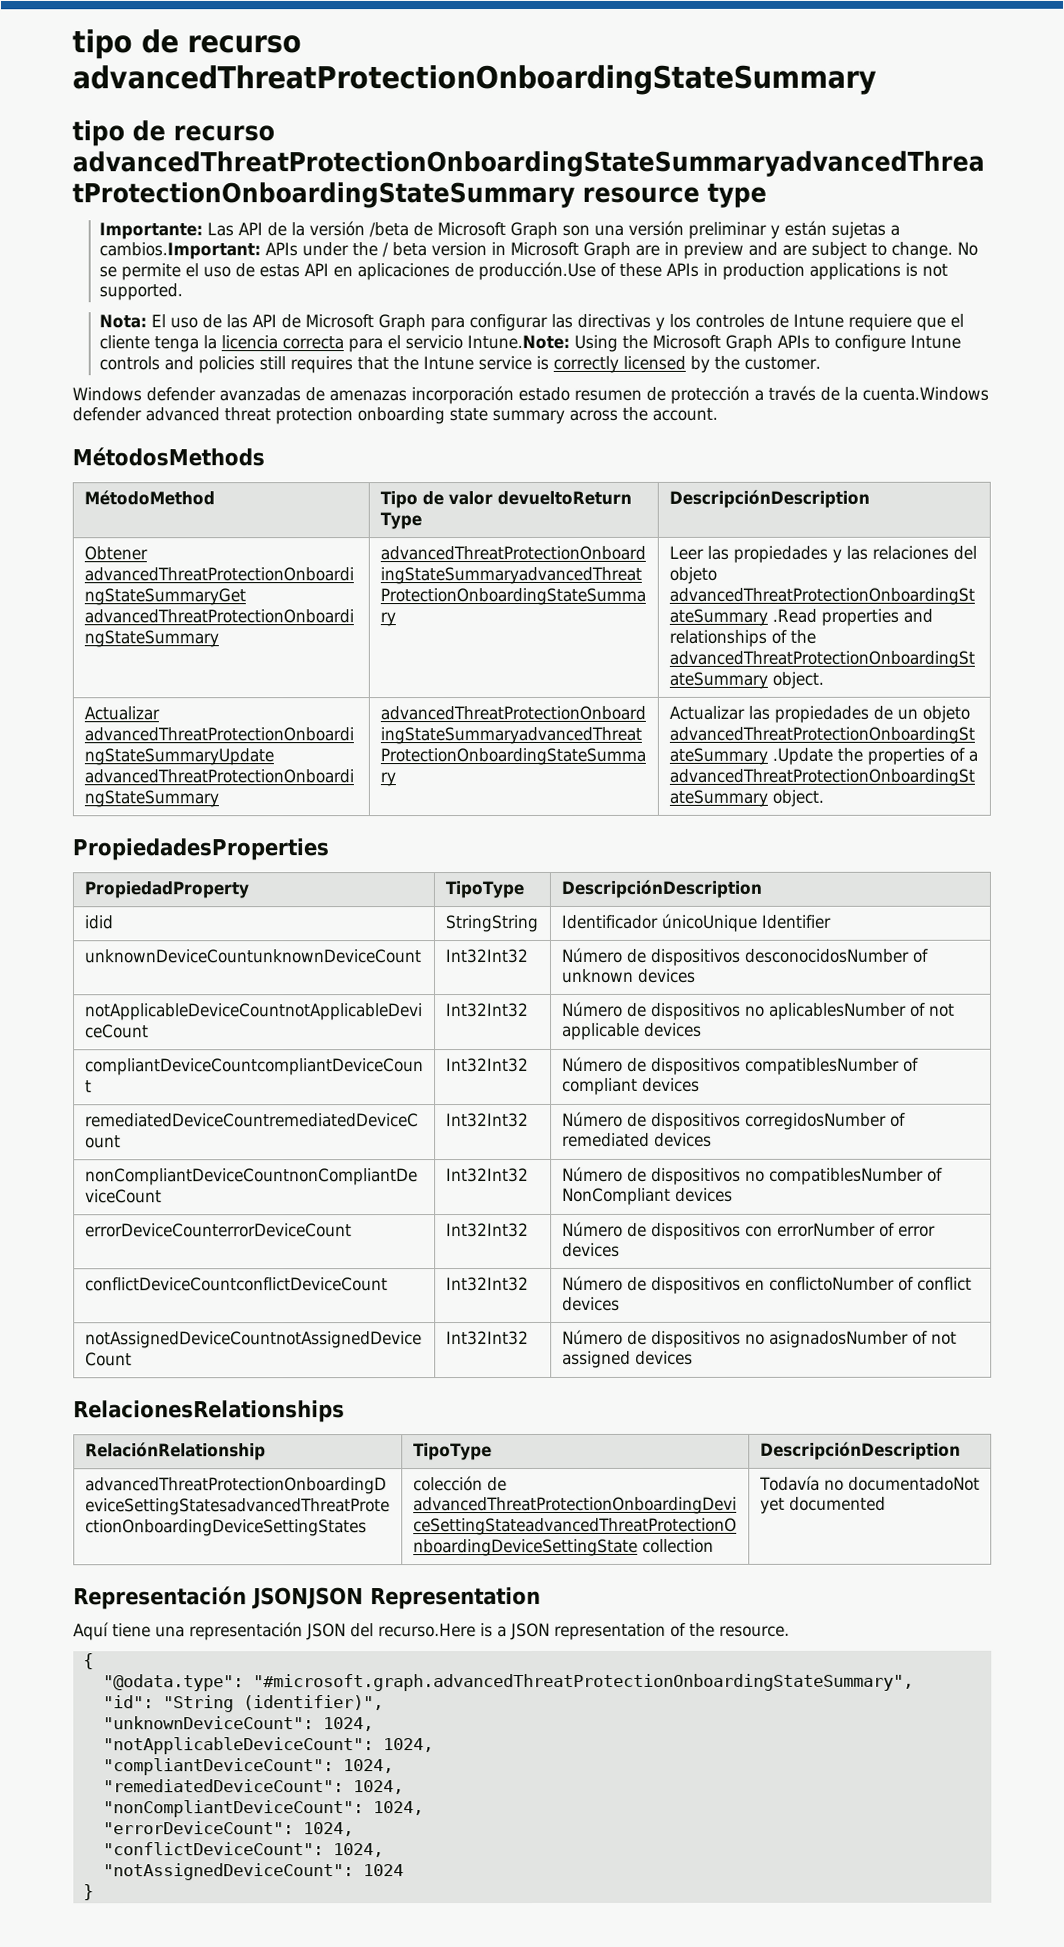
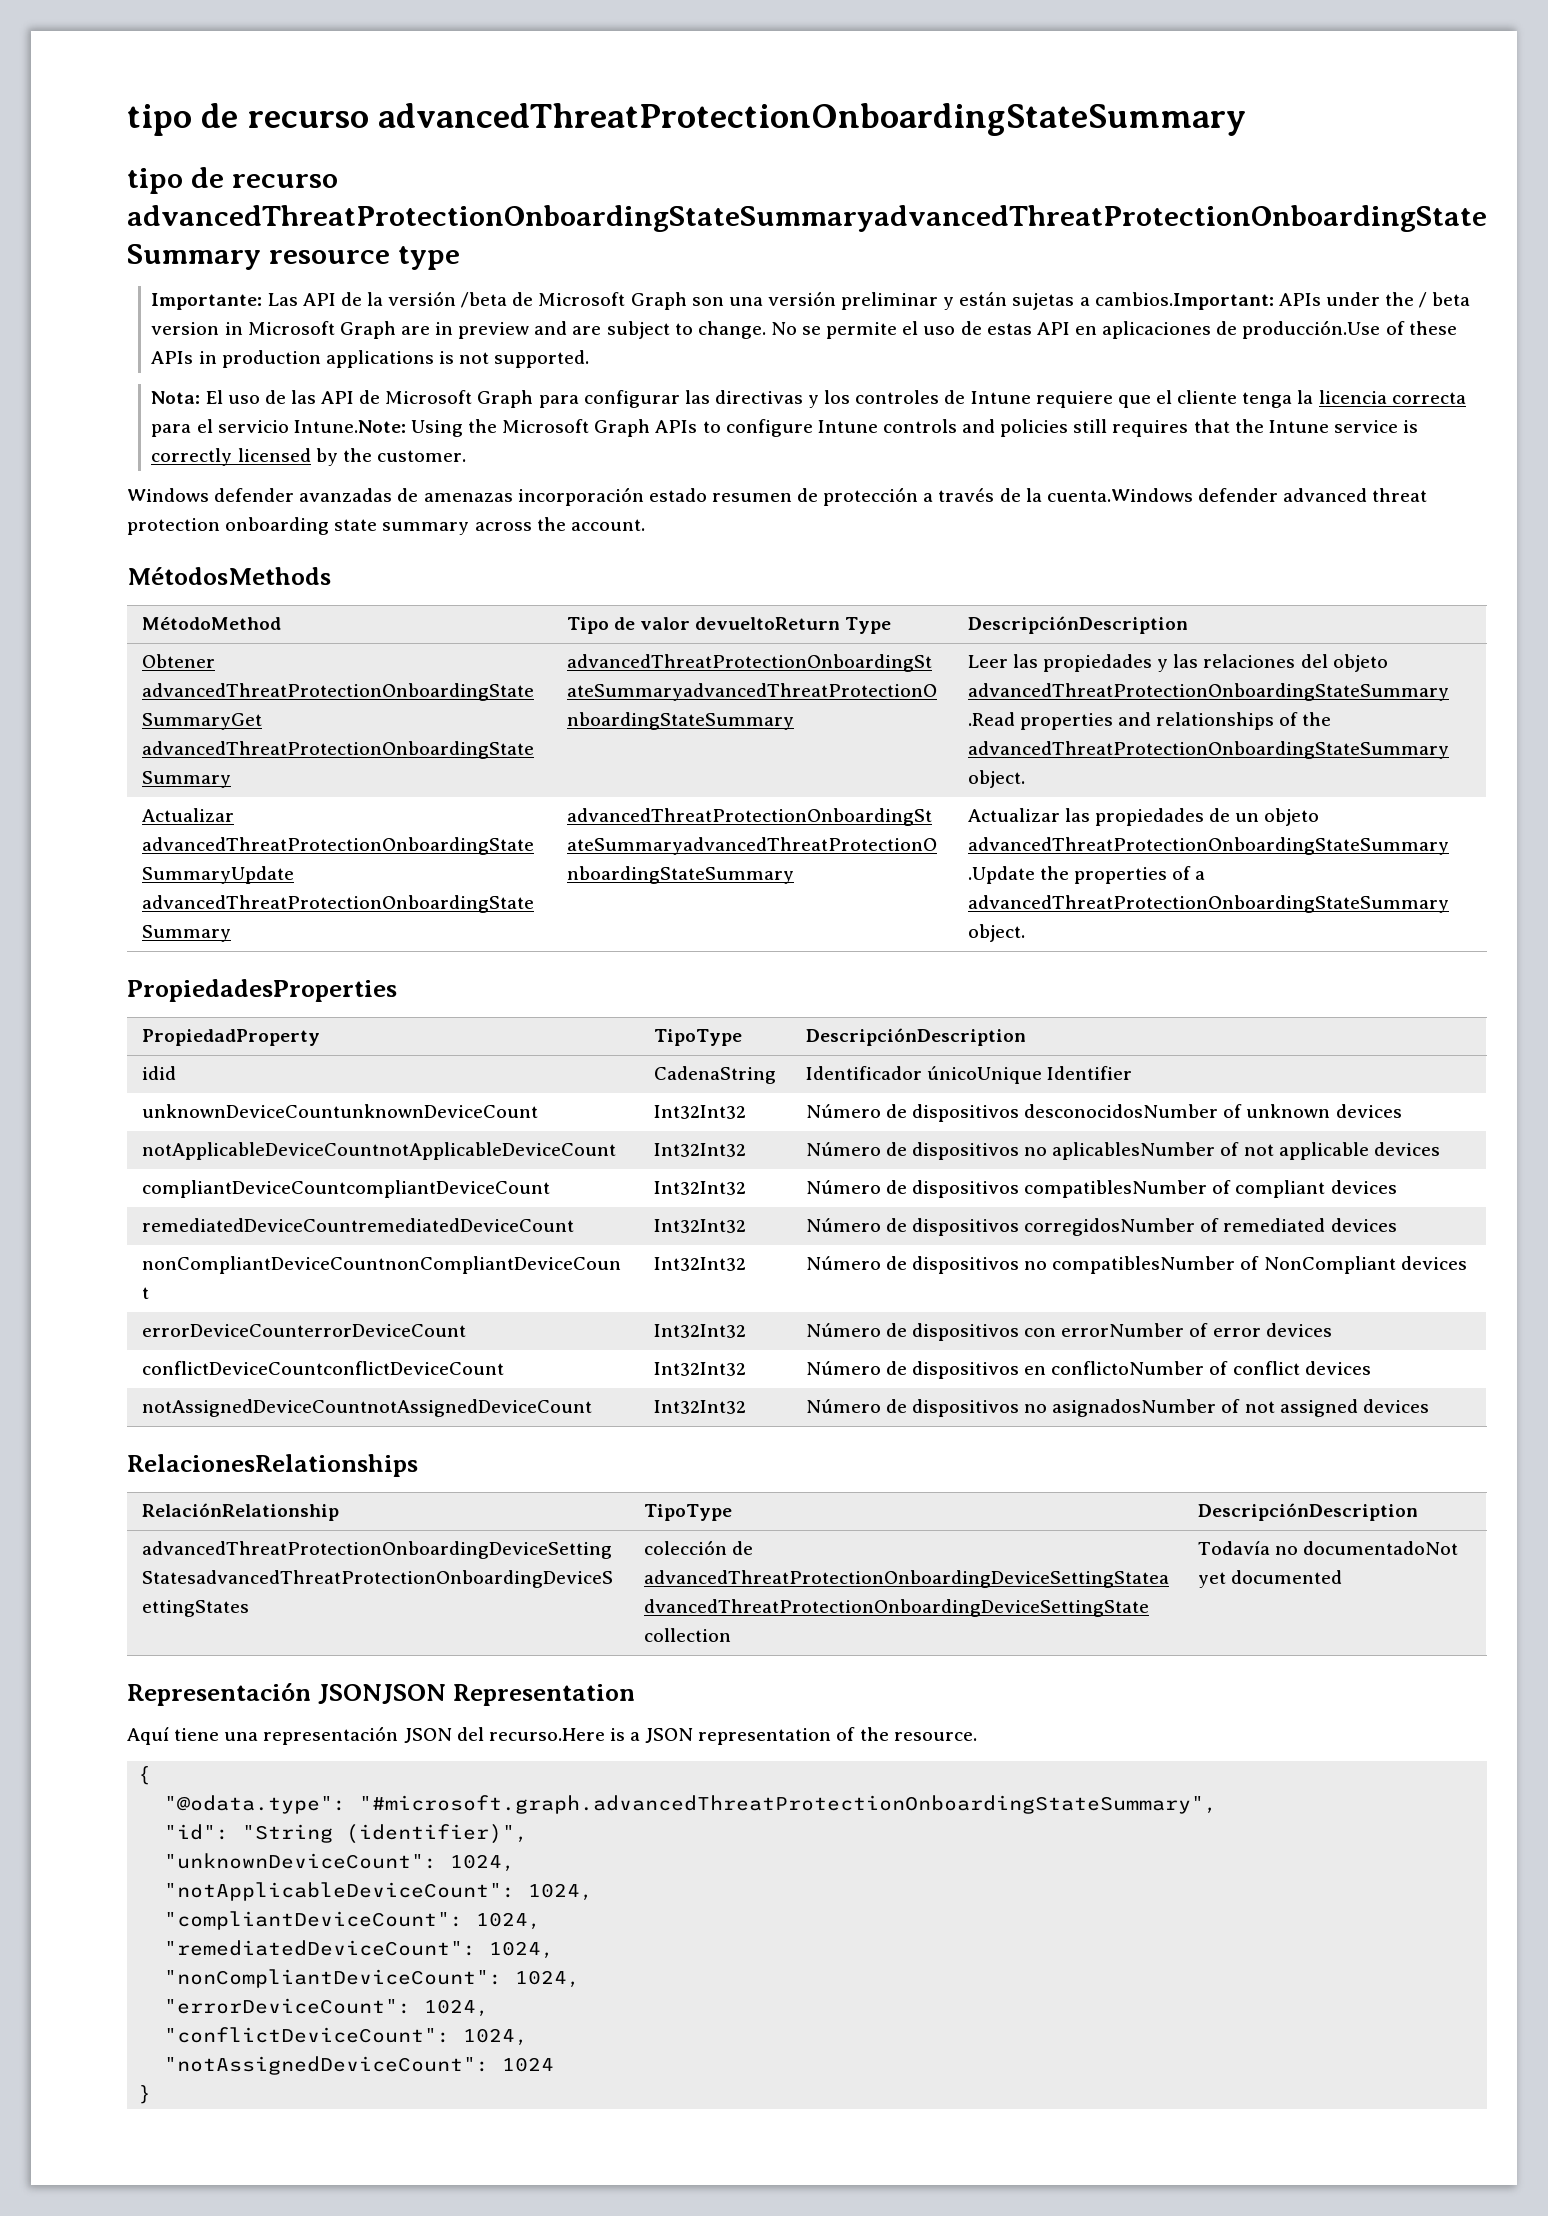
[444,914,538,933] StringString -> [653,1066,776,1084] CadenaString

